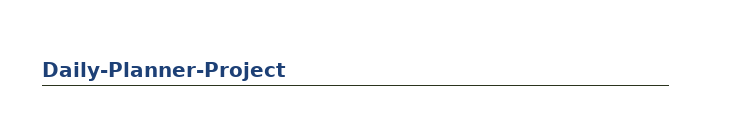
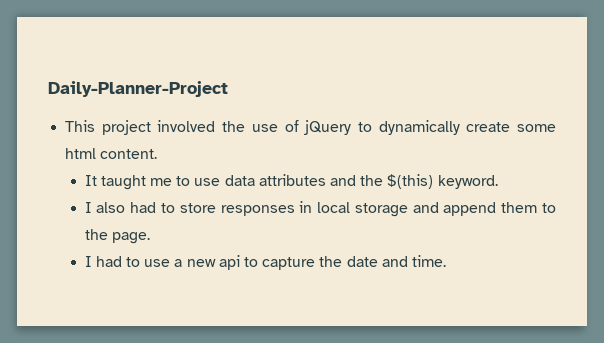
(286, 71) none -> [65,120,556,135] [65,148,158,159] [84,174,498,190] [84,201,556,217] [84,229,150,244] [84,255,446,270] // This project involved the use of jQuery to dynamically create some html content. // It taught me to use data attributes and the $(this) keyword. // I also had to store responses in local storage and append them to the page. // I had to use a new api to capture the date and time.

